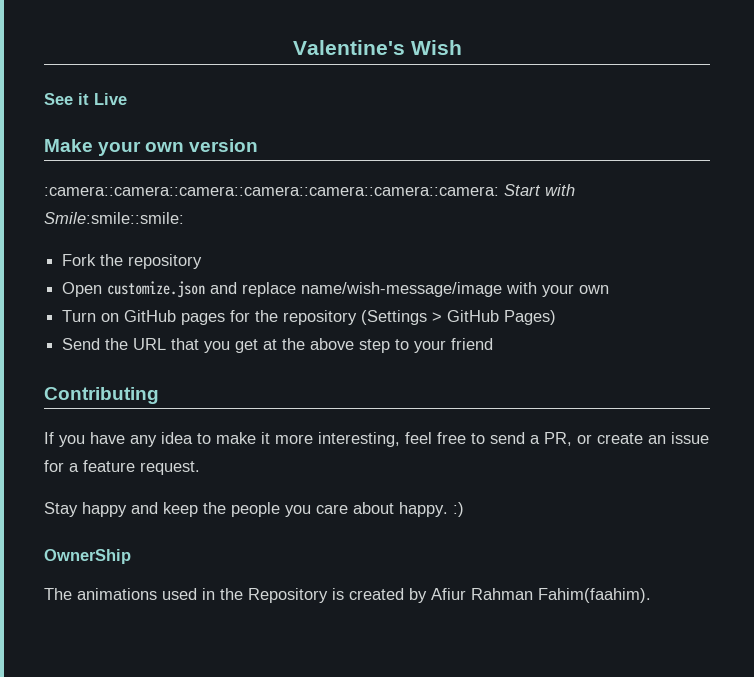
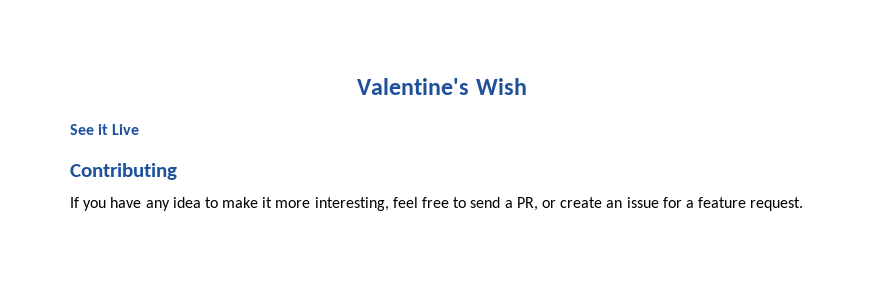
[44,139,259,156] [44,184,575,196] [44,212,184,224] [62,254,203,269] [62,281,610,298] [62,310,557,325] [62,338,494,353] // Make your own version // :camera::camera::camera::camera::camera::camera::camera: Start with Smile:smile::smile: // Fork the repository // Open customize.json and replace name/wish-message/image with your own // Turn on GitHub pages for the repository (Settings > GitHub Pages) // Send the URL that you get at the above step to your friend -> (140, 129) none
[44,502,464,517] [44,549,131,564] [44,588,651,603] // Stay happy and keep the people you care about happy. :) // OwnerShip // The animations used in the Repository is created by Afiur Rahman Fahim(faahim). -> (804, 204) none

